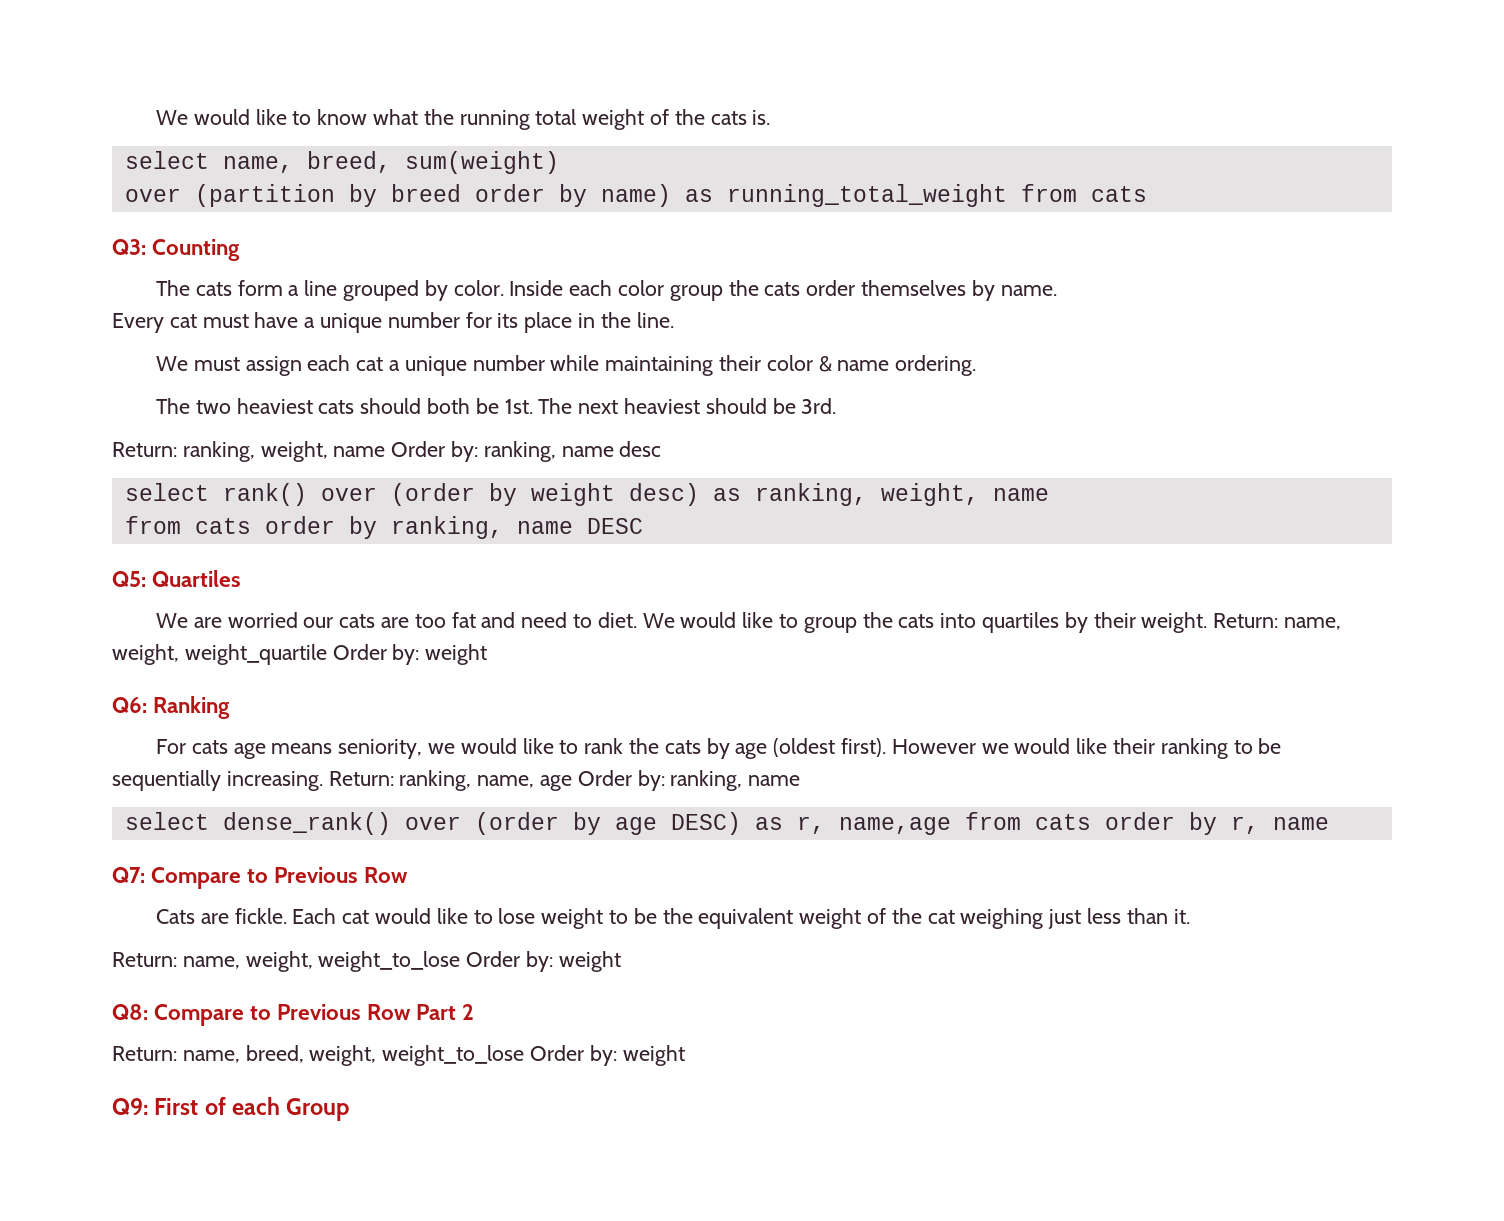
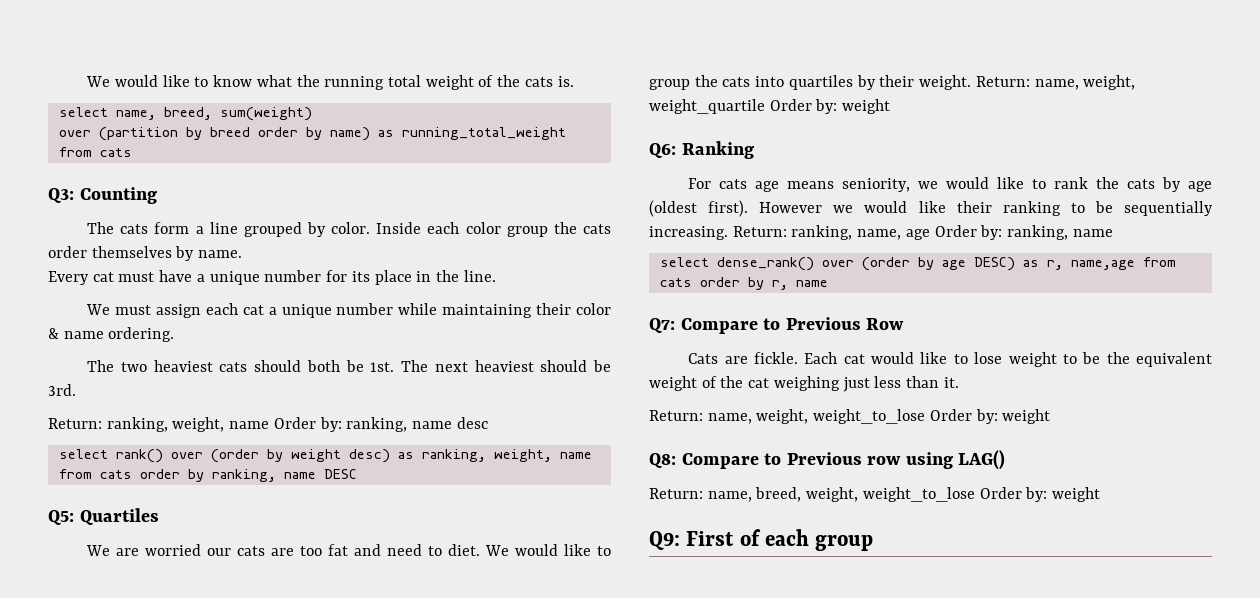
[367,1004,475,1020] Row Part 2 -> [867,450,1006,470] row using LAG()
[286,1098,350,1121] Group -> [815,535,874,551] group

